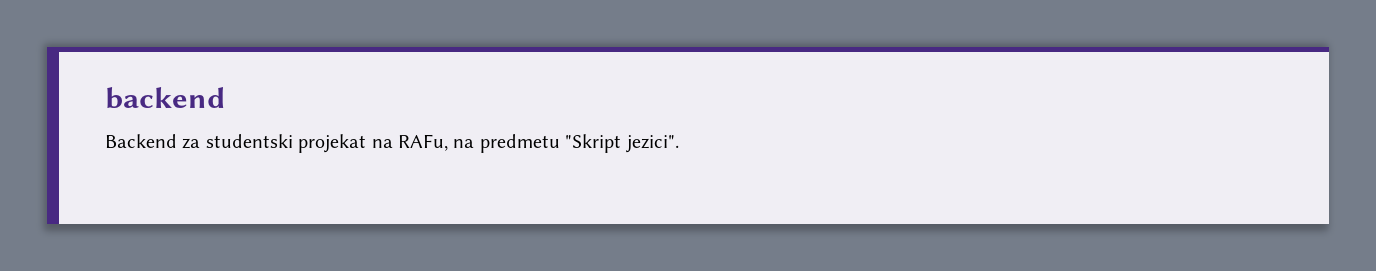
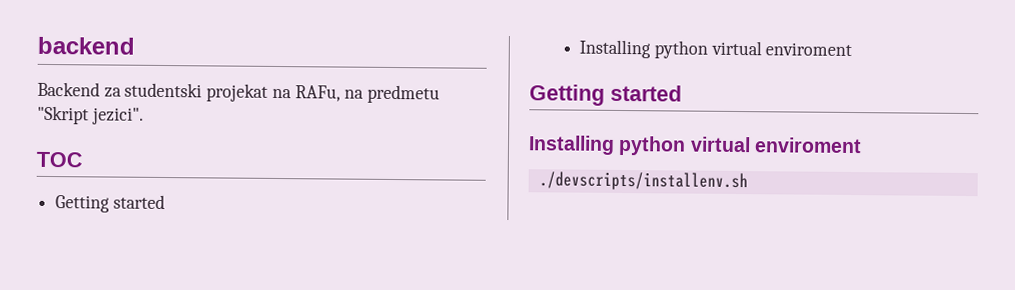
(679, 144) none -> [36,151,83,168] [55,194,165,213] [579,39,853,59] [529,84,682,106] [528,135,862,156] [538,171,748,192] // TOC // Getting started // Installing python virtual enviroment // Getting started // Installing python virtual enviroment // ./devscripts/installenv.sh

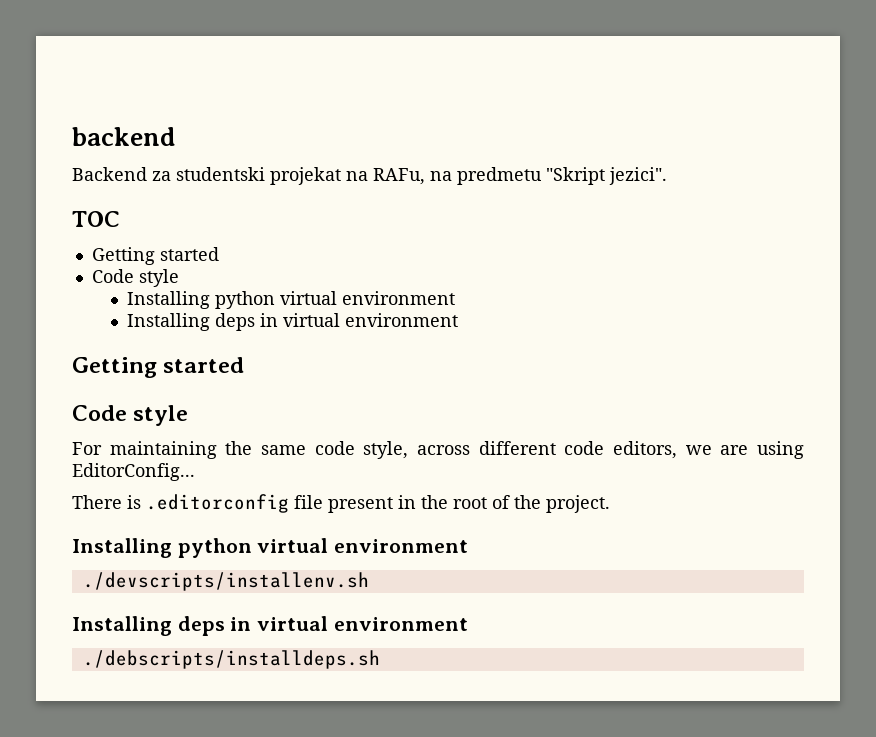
[579,39,853,59] [529,84,682,106] [528,135,862,156] // Installing python virtual enviroment // Getting started // Installing python virtual enviroment -> [91,269,179,287] [127,291,456,309] [127,313,459,331] [72,357,245,378] [72,405,189,426] [72,441,804,459] [72,463,195,481] [72,494,610,513] [72,538,469,558] // Code style // Installing python virtual environment // Installing deps in virtual environment // Getting started // Code style // For maintaining the same code style, across different code editors, we are using EditorConfig... // There is .editorconfig file present in the root of the project. // Installing python virtual environment
(748, 181) none -> [72,616,468,636] [82,650,380,669] // Installing deps in virtual environment // ./debscripts/installdeps.sh

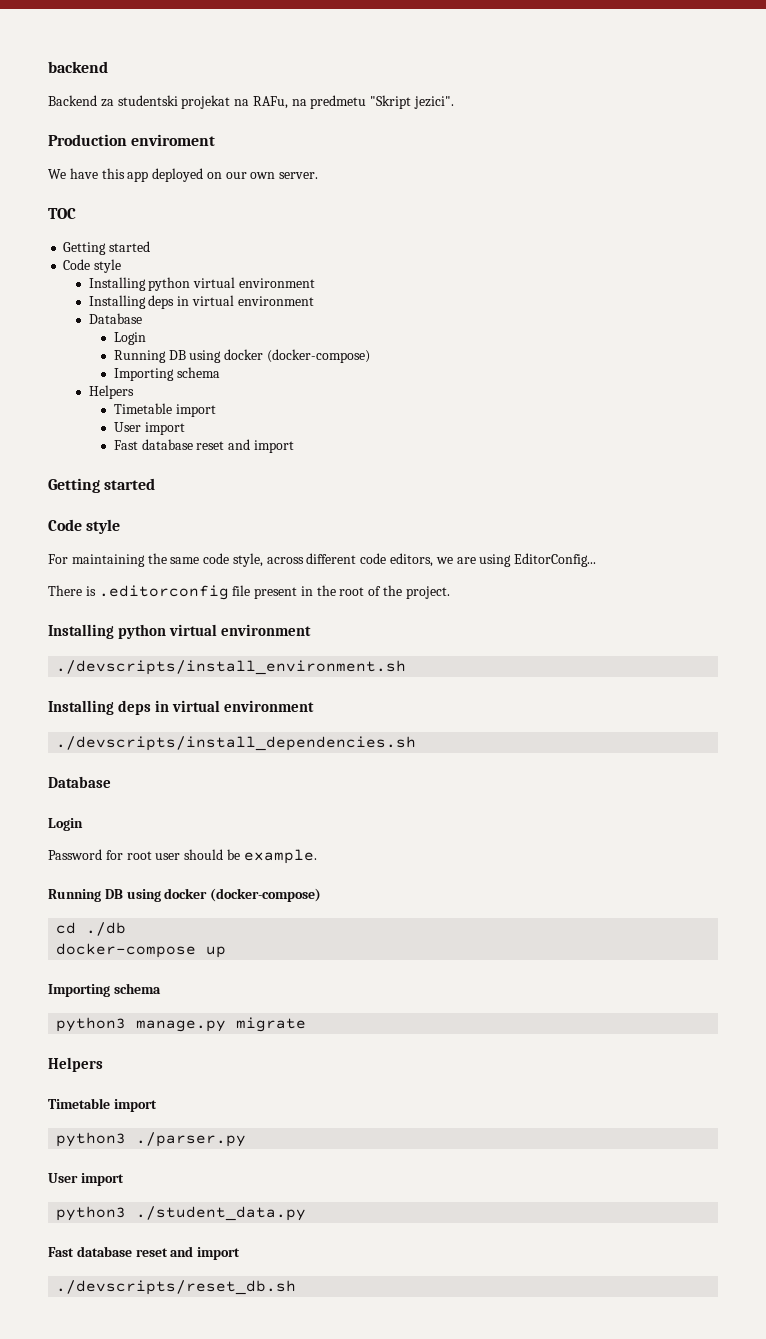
(667, 176) none -> [48,134,216,146] [48,168,319,182] // Production enviroment // We have this app deployed on our own server.
(459, 320) none -> [88,313,142,324] [113,332,146,345] [113,349,371,363] [113,367,220,381] [88,385,134,399] [113,403,216,417] [113,422,185,435] [113,439,295,453] // Database // Login // Running DB using docker (docker-compose) // Importing schema // Helpers // Timetable import // User import // Fast database reset and import
[82,572,369,591] [72,616,468,636] [82,650,380,669] ./devscripts/installenv.sh // Installing deps in virtual environment // ./debscripts/installdeps.sh -> [56,660,407,675] [48,700,314,715] [56,736,417,751] [48,776,111,788] [48,818,83,831] [48,849,317,864] [48,888,322,902] [56,922,127,936] [56,943,227,958] [48,983,161,997] [56,1017,307,1032] [48,1057,103,1072] [48,1098,157,1112] [56,1132,247,1147] [48,1173,124,1186] [56,1206,307,1221] [48,1246,241,1260] [56,1280,297,1295] ./devscripts/install_environment.sh // Installing deps in virtual environment // ./devscripts/install_dependencies.sh // Database // Login // Password for root user should be example. // Running DB using docker (docker-compose) // cd ./db // docker-compose up // Importing schema // python3 manage.py migrate // Helpers // Timetable import // python3 ./parser.py // User import // python3 ./student_data.py // Fast database reset and import // ./devscripts/reset_db.sh

